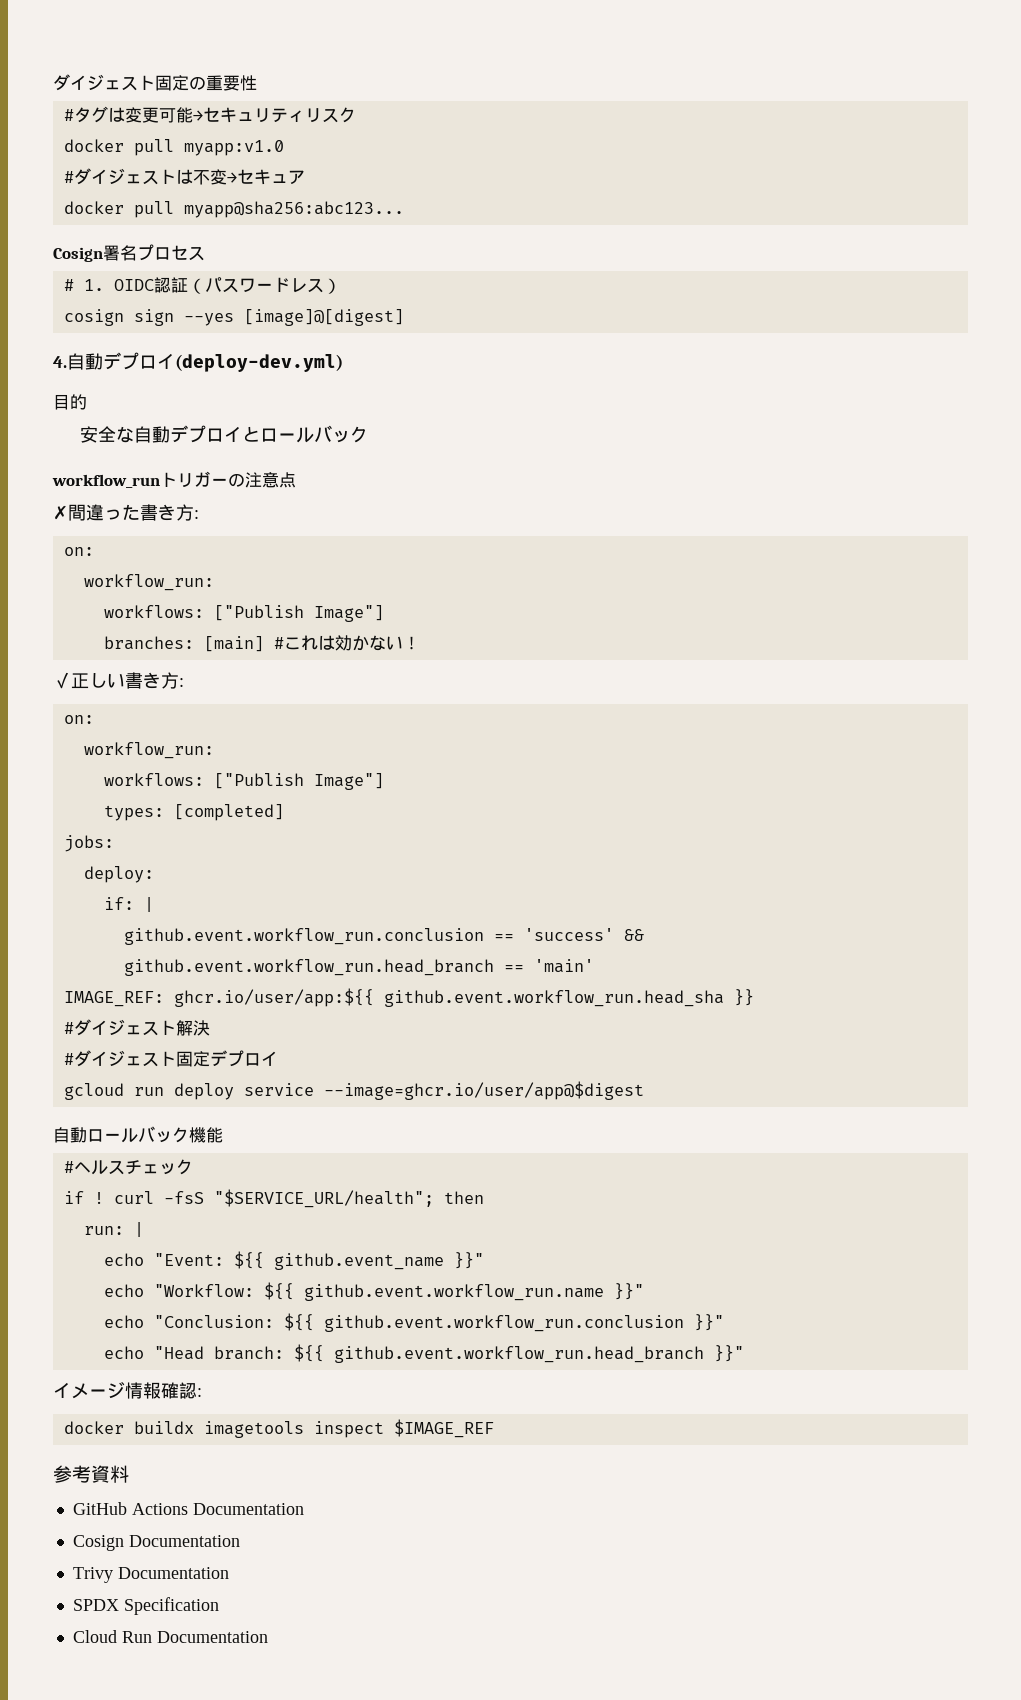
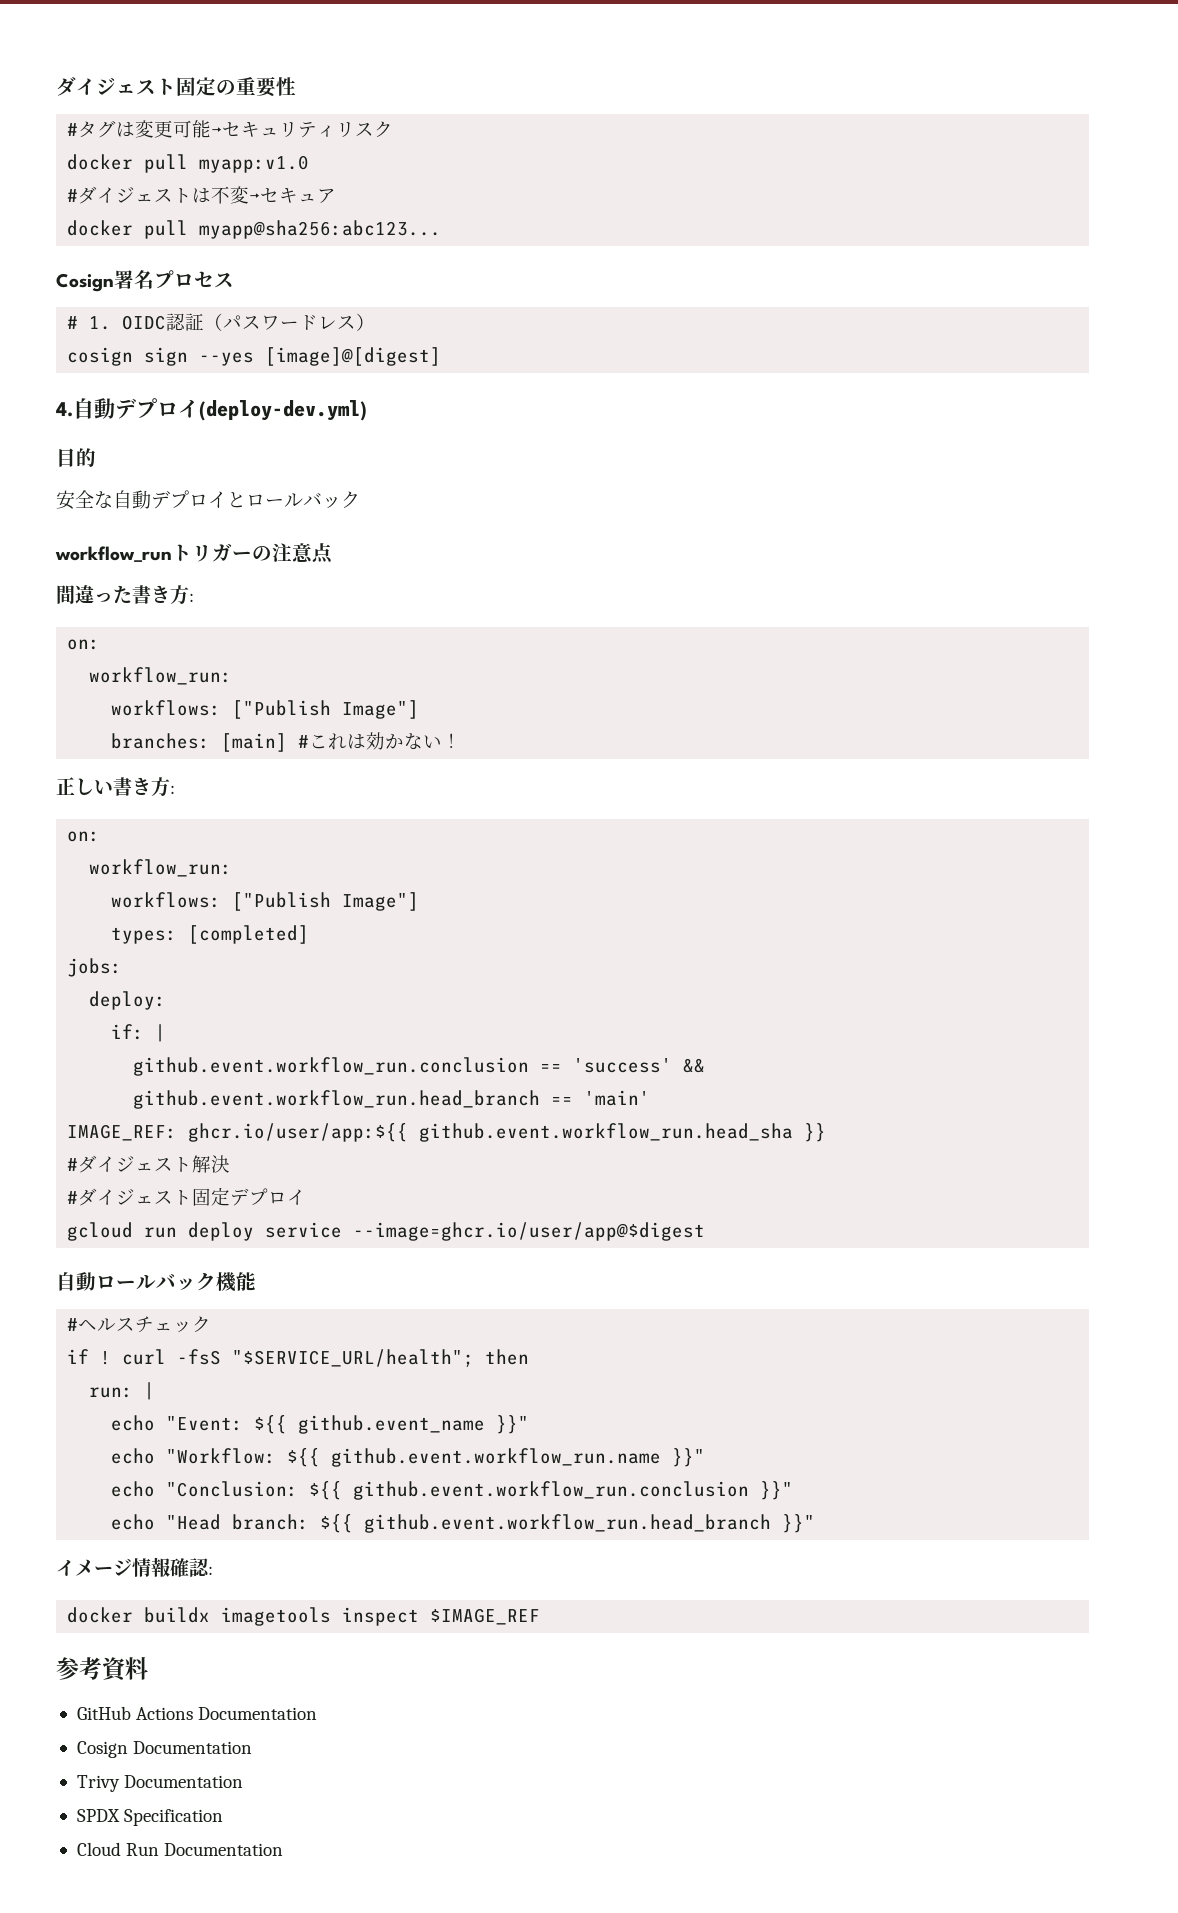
[53,505,68,520] ✗ -> (333, 553) none
[53,672,71,689] ✓ -> (462, 740) none

